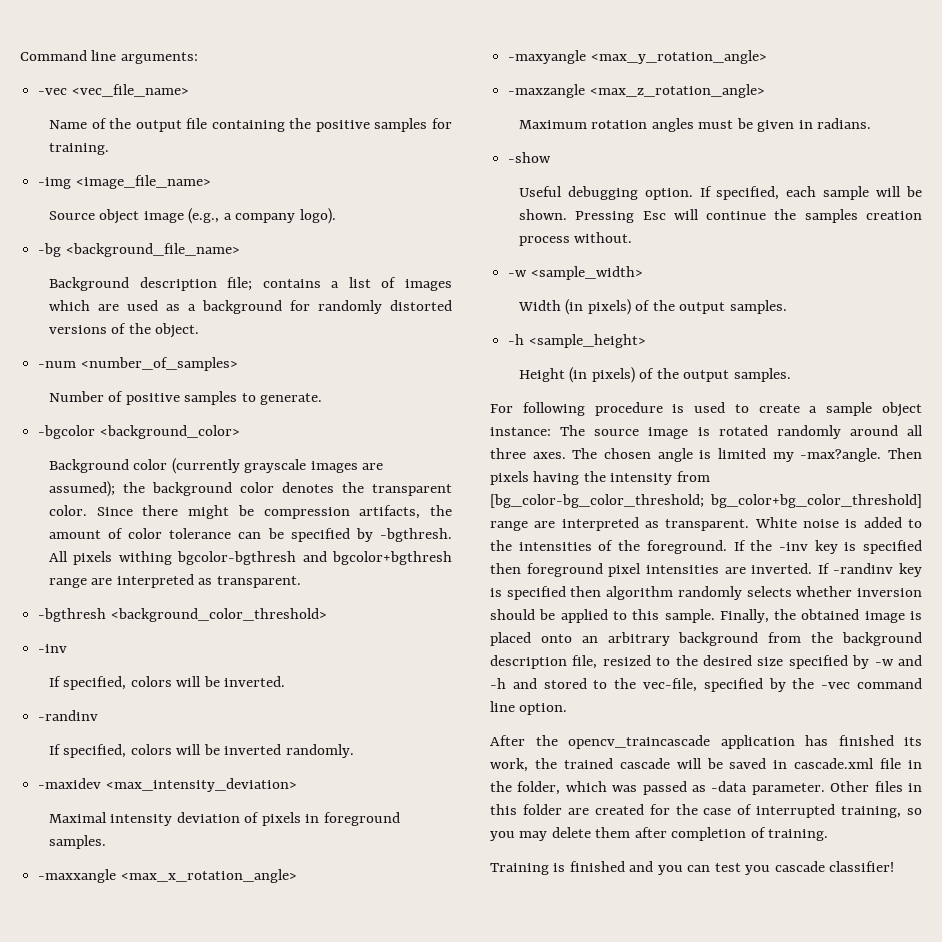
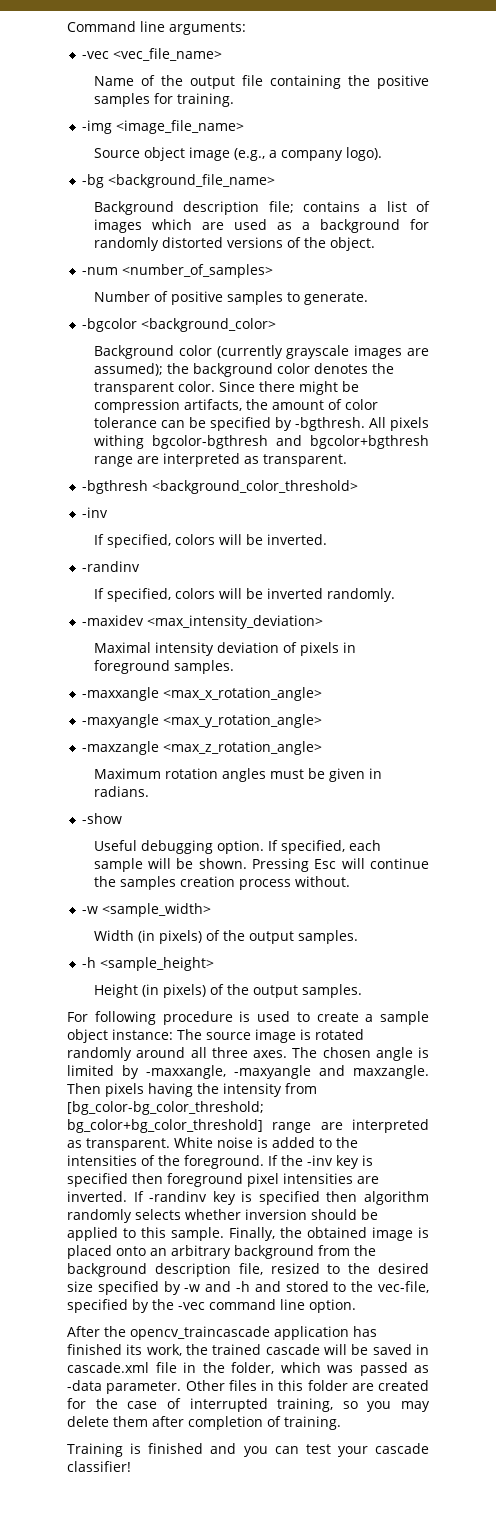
[772,448,882,462] my -max?angle. -> [122,1065,429,1079] by -maxxangle, -maxyangle and maxzangle.
[745,865,771,875] you -> [337,1446,368,1457] your

